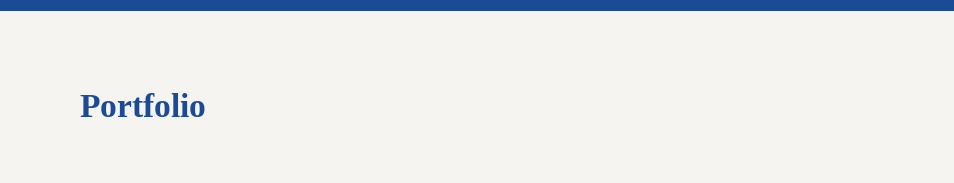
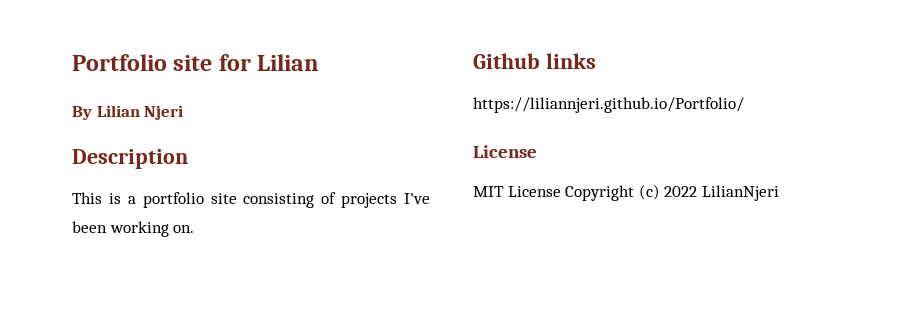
(206, 105) none -> [173,54,320,71] [72,105,184,120] [72,149,188,169] [72,192,430,208] [72,221,195,237] [473,53,596,69] [473,97,744,113] [473,145,537,158] [473,184,779,201] site for Lilian // By Lilian Njeri // Description // This is a portfolio site consisting of projects I've been working on. // Github links // https://liliannjeri.github.io/Portfolio/ // License // MIT License Copyright (c) 2022 LilianNjeri

